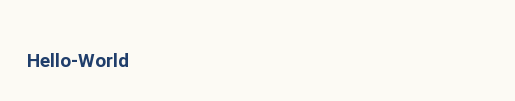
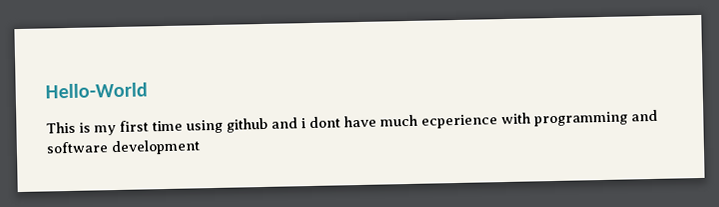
(129, 60) none -> [46,109,658,136] [46,139,200,156] // This is my first time using github and i dont have much ecperience with programming and software development

